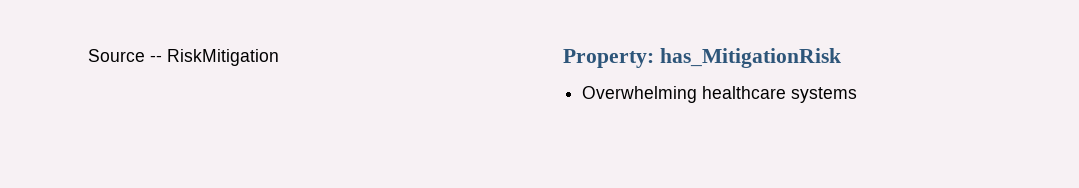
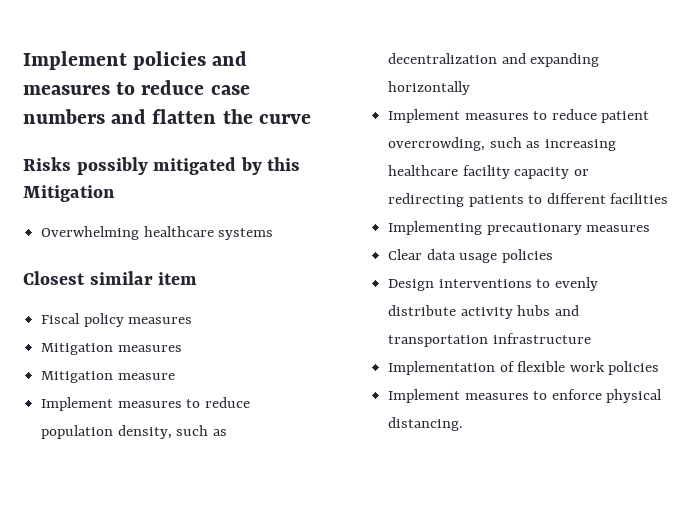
[88,49,279,66] [563,48,841,68] [582,86,858,103] Source -- RiskMitigation // Property: has_MitigationRisk // Overwhelming healthcare systems -> [23,51,248,70] [23,80,250,95] [23,109,311,124] [23,157,301,175] [23,185,115,202] [41,226,274,240] [23,271,198,285] [41,313,193,327] [41,343,182,355] [41,371,175,383] [41,397,250,411] [41,425,227,439] [388,53,600,67] [388,81,471,95] [388,109,649,123] [388,137,616,151] [388,165,589,179] [388,193,668,207] [388,221,651,235] [388,249,553,263] [388,277,598,291] [388,305,579,319] [388,333,591,347] [388,361,659,375] [388,389,662,403] [388,417,464,431] Implement policies and measures to reduce case numbers and flatten the curve // Risks possibly mitigated by this Mitigation // Overwhelming healthcare systems // Closest similar item // Fiscal policy measures // Mitigation measures // Mitigation measure // Implement measures to reduce population density, such as decentralization and expanding horizontally // Implement measures to reduce patient overcrowding, such as increasing healthcare facility capacity or redirecting patients to different facilities // Implementing precautionary measures // Clear data usage policies // Design interventions to evenly distribute activity hubs and transportation infrastructure // Implementation of flexible work policies // Implement measures to enforce physical distancing.

